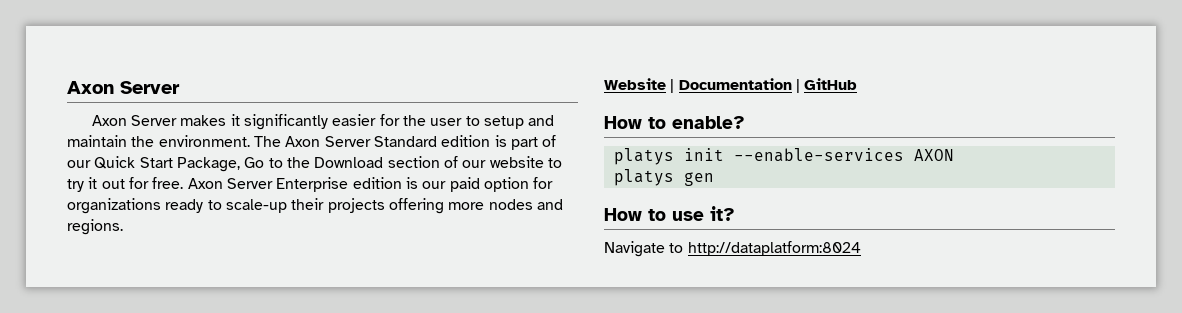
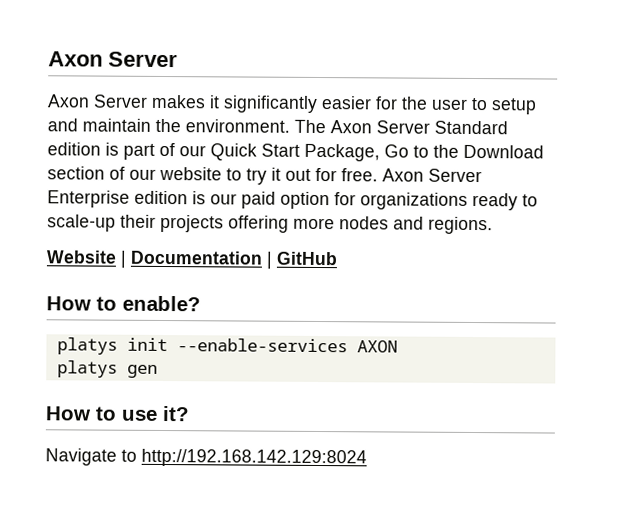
[687,241,861,256] http://dataplatform:8024 -> [141,448,367,468] http://192.168.142.129:8024

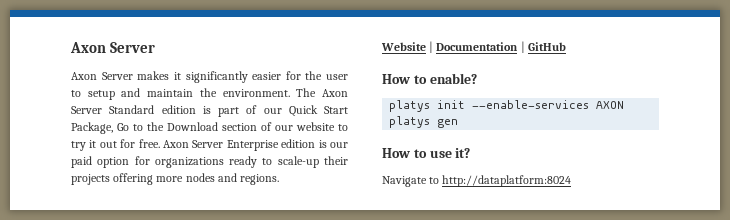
[141,448,367,468] http://192.168.142.129:8024 -> [442,175,572,187] http://dataplatform:8024

